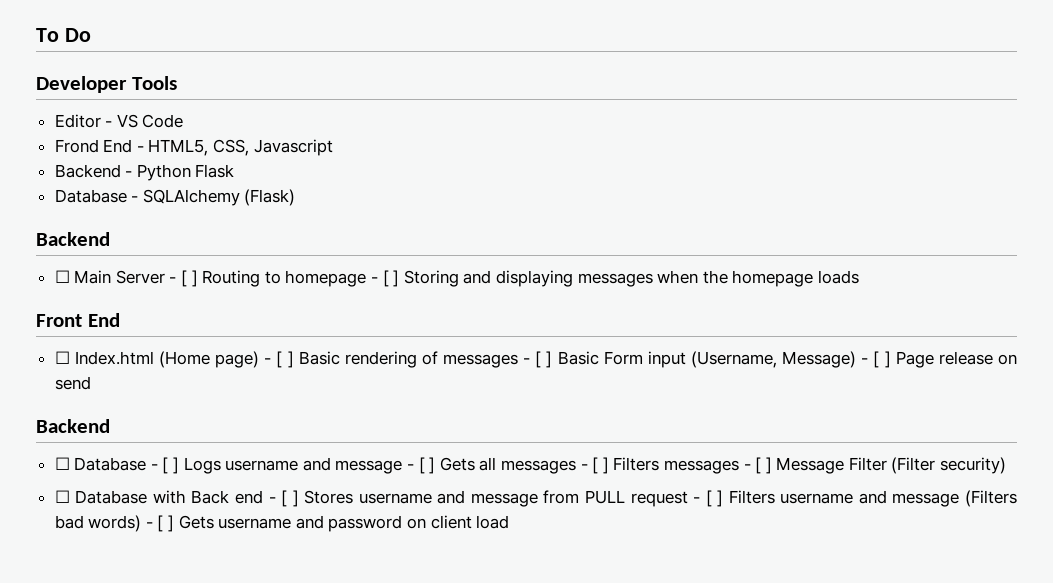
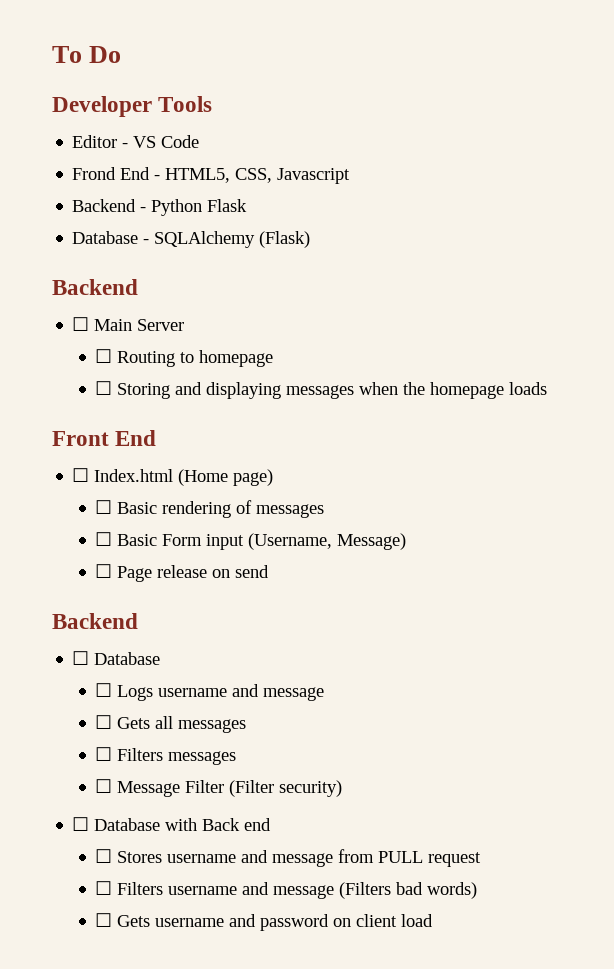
[169,270,198,287] - [ ] -> [95,349,113,363] // ☐
[371,270,400,287] - [ ] -> [95,381,113,395] // ☐
[264,351,294,368] - [ ] -> [95,500,113,514] // ☐
[523,351,553,368] - [ ] -> [95,532,113,546] // ☐
[861,351,891,368] - [ ] -> [95,564,113,578] // ☐
[150,457,180,474] - [ ] -> [95,683,113,697] // ☐
[407,457,436,474] - [ ] -> [95,715,113,729] // ☐
[580,457,609,474] - [ ] -> [95,747,113,761] // ☐
[743,457,772,474] - [ ] -> [95,779,113,793] // ☐
[268,490,299,507] - [ ] -> [95,849,113,863] // ☐
[693,490,724,507] - [ ] -> [95,881,113,895] // ☐
[145,515,175,532] - [ ] -> [95,913,113,927] // ☐

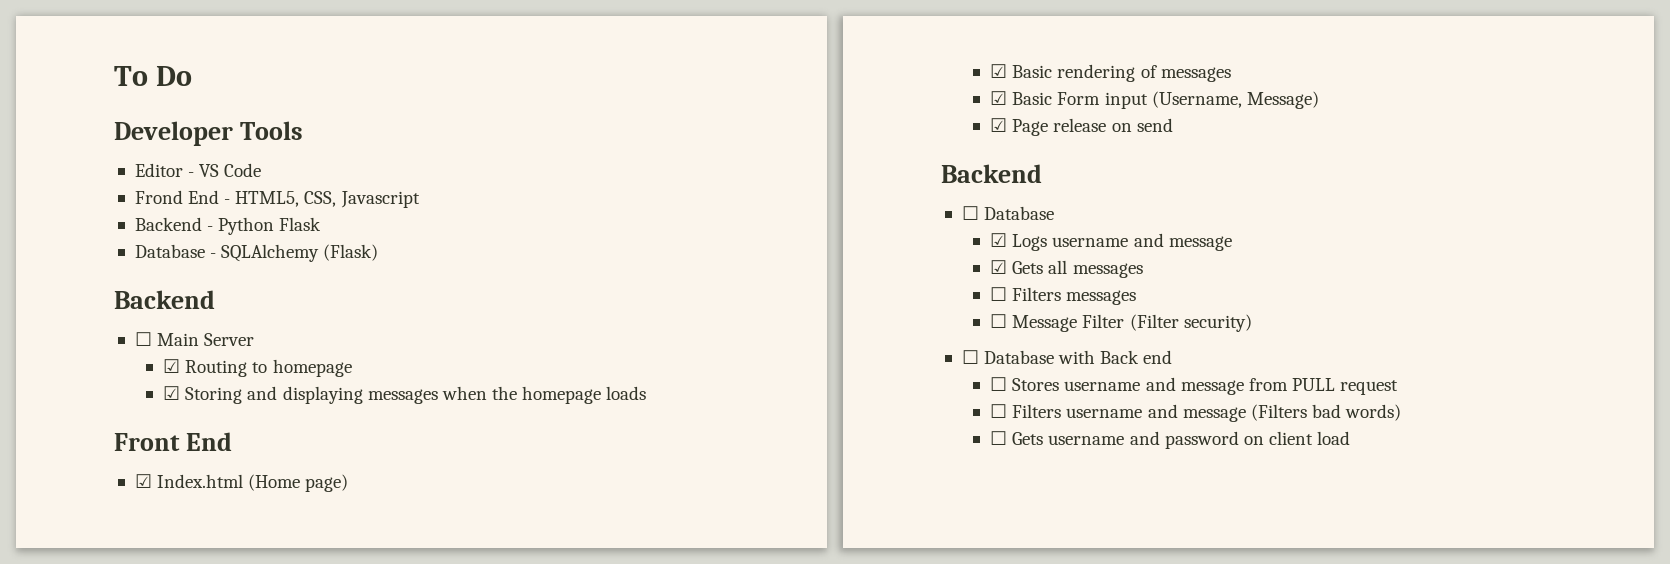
[95,349,113,363] ☐ -> [163,359,181,373] ☑
[95,381,113,395] ☐ -> [163,386,181,400] ☑
[72,468,90,482] ☐ -> [134,474,152,488] ☑
[95,500,113,514] ☐ -> [990,64,1008,78] ☑
[95,532,113,546] ☐ -> [990,91,1008,105] ☑
[95,564,113,578] ☐ -> [990,118,1008,132] ☑
[95,683,113,697] ☐ -> [990,233,1008,247] ☑
[95,715,113,729] ☐ -> [990,260,1008,274] ☑

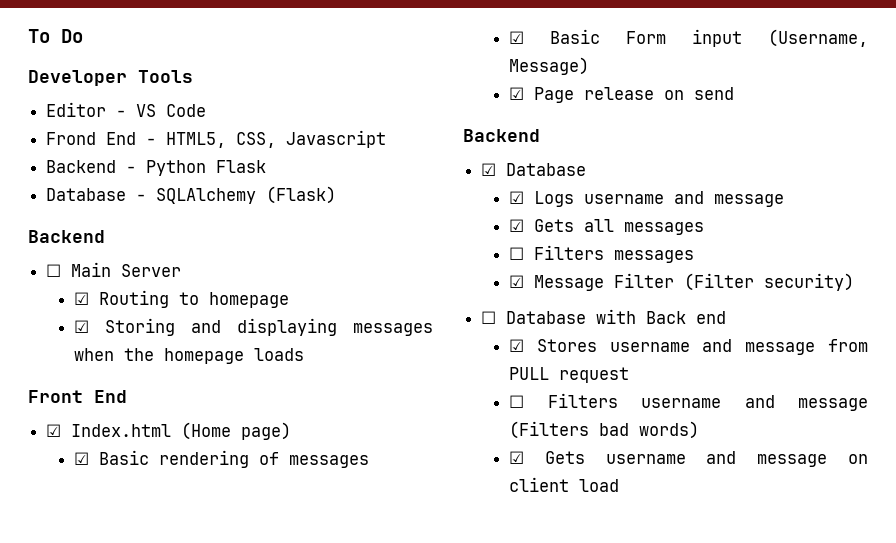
[961,206,979,220] ☐ -> [481,163,497,176] ☑
[990,314,1008,328] ☐ -> [509,275,525,288] ☑
[990,377,1008,391] ☐ -> [509,339,525,352] ☑
[990,431,1008,445] ☐ -> [509,451,525,464] ☑
[1164,431,1239,449] password -> [757,454,828,467] message

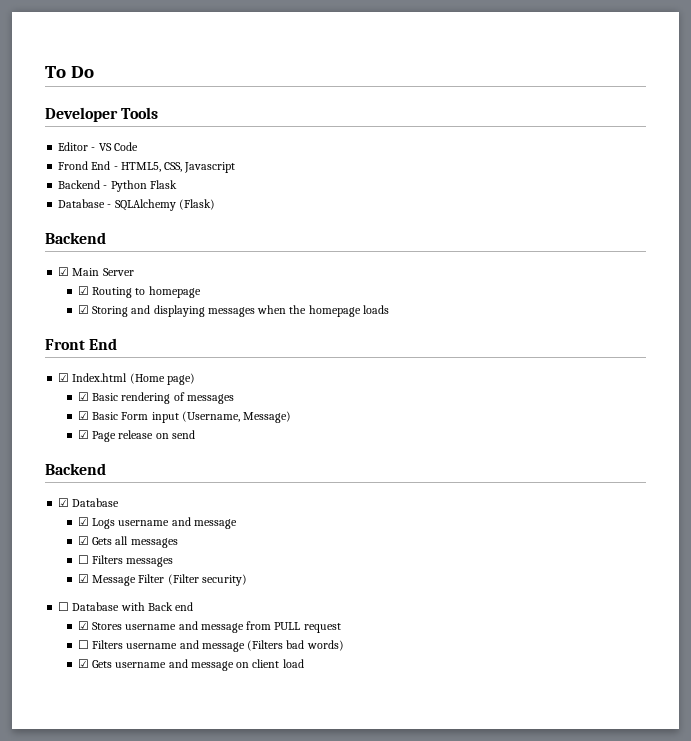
[46,264,62,277] ☐ -> [58,267,70,276] ☑

